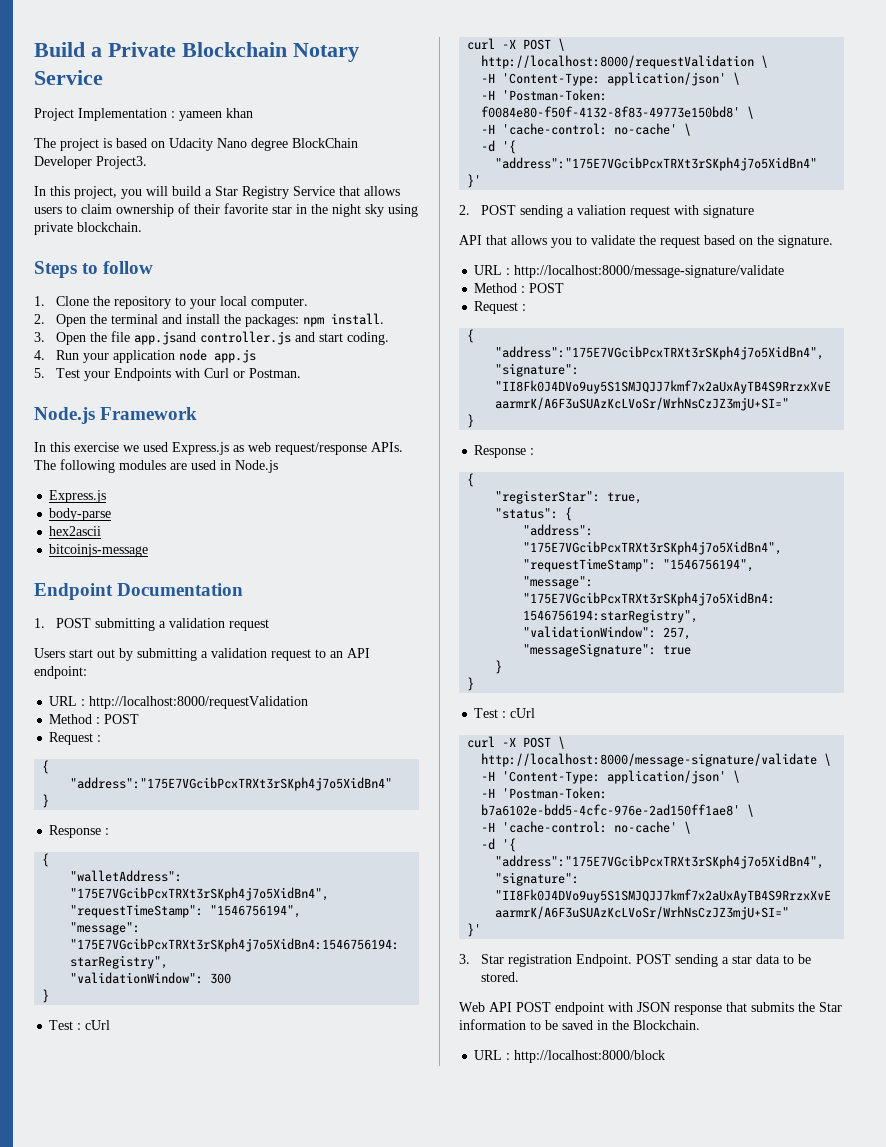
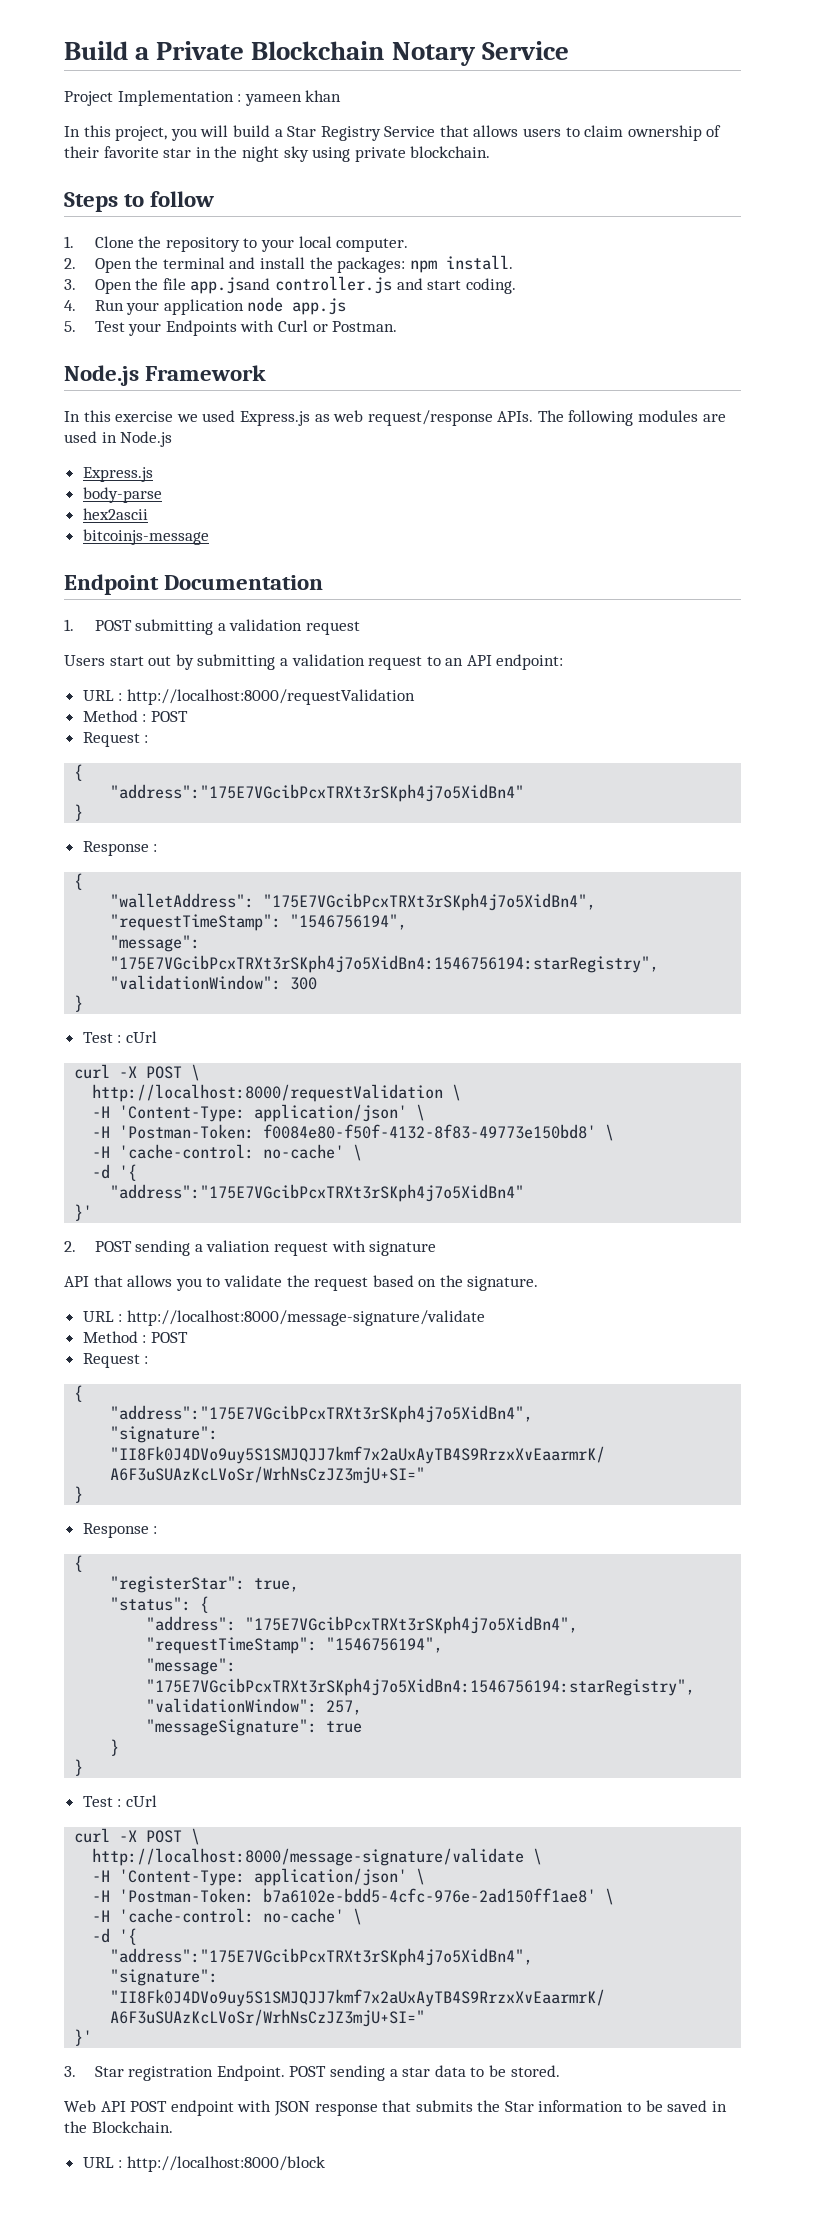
[34,138,358,151] [34,156,147,169] // The project is based on Udacity Nano degree BlockChain Developer Project3. -> (342, 96) none

